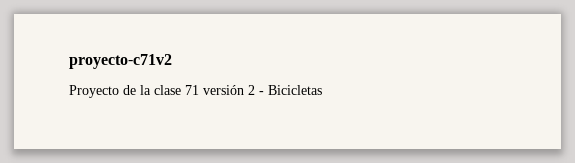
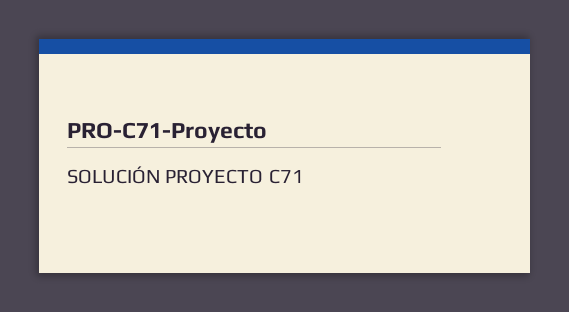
[69,54,172,69] [69,85,322,98] proyecto-c71v2 // Proyecto de la clase 71 versión 2 - Bicicletas -> [67,122,267,143] [67,166,304,184] PRO-C71-Proyecto // SOLUCIÓN PROYECTO C71

